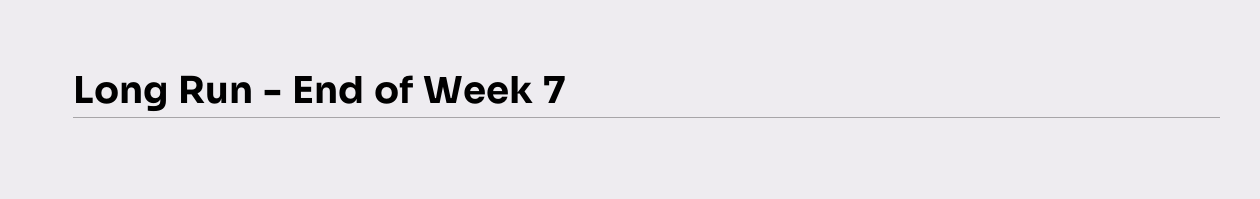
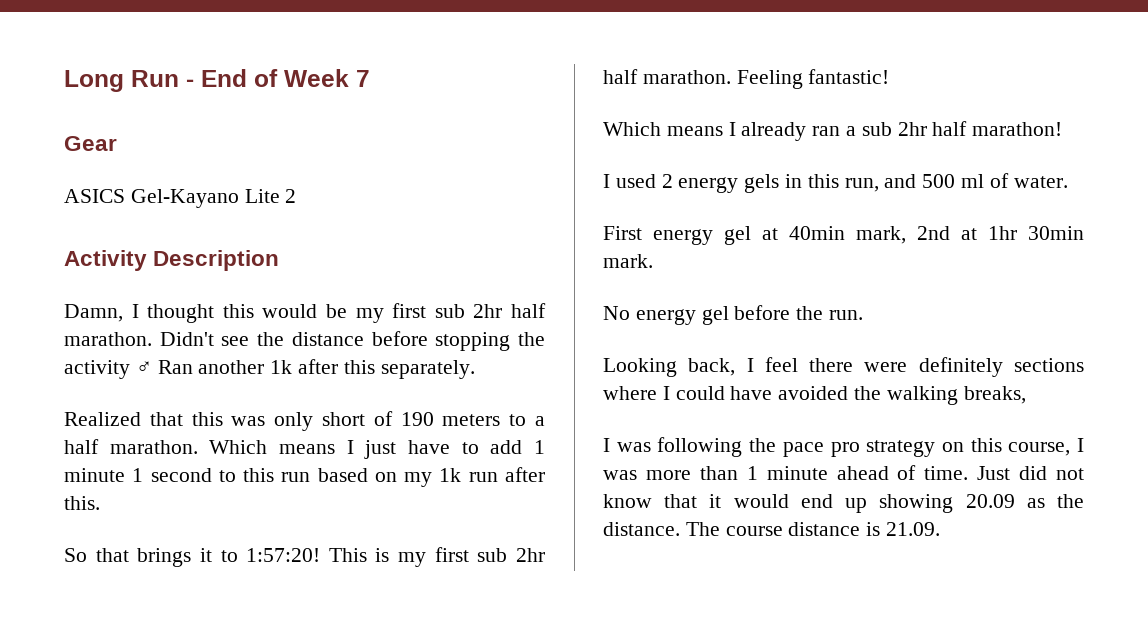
(565, 89) none -> [64,136,117,151] [64,189,297,208] [64,250,280,271] [64,303,547,323] [64,331,545,351] [64,359,475,379] [64,411,545,431] [64,439,546,459] [64,467,545,487] [64,496,100,510] [64,547,545,567] [603,69,890,89] [603,121,1063,141] [603,173,1068,193] [603,226,1084,245] [603,254,653,268] [603,305,864,325] [603,357,1084,377] [603,386,1026,405] [603,437,1084,457] [603,465,1084,480] [603,494,1084,513] [603,522,941,536] // Gear // ASICS Gel-Kayano Lite 2 // Activity Description // Damn, I thought this would be my first sub 2hr half marathon. Didn't see the distance before stopping the activity ♂ Ran another 1k after this separately. // Realized that this was only short of 190 meters to a half marathon. Which means I just have to add 1 minute 1 second to this run based on my 1k run after this. // So that brings it to 1:57:20! This is my first sub 2hr half marathon. Feeling fantastic! // Which means I already ran a sub 2hr half marathon! // I used 2 energy gels in this run, and 500 ml of water. // First energy gel at 40min mark, 2nd at 1hr 30min mark. // No energy gel before the run. // Looking back, I feel there were definitely sections where I could have avoided the walking breaks, // I was following the pace pro strategy on this course, I was more than 1 minute ahead of time. Just did not know that it would end up showing 20.09 as the distance. The course distance is 21.09.

